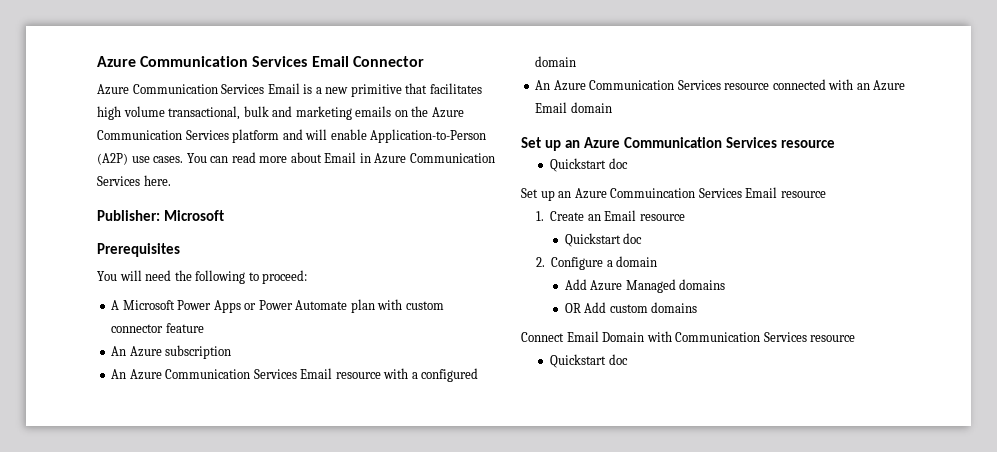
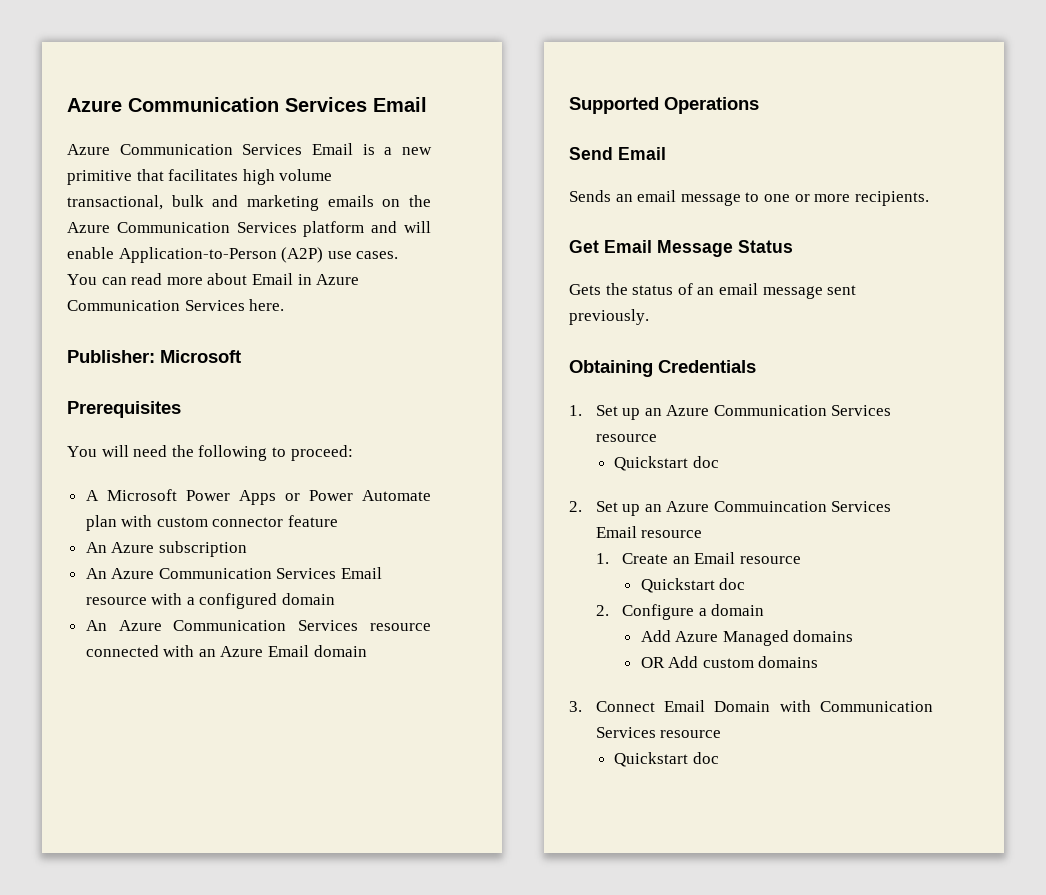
[97,56,424,67] Azure Communication Services Email Connector -> [67,97,427,112] Azure Communication Services Email
(612, 107) none -> [569,97,759,114] [569,147,666,160] [569,190,929,206] [569,240,793,257] [569,283,857,299] [569,309,649,325] [569,360,756,377] [569,405,582,416] Supported Operations // Send Email // Sends an email message to one or more recipients. // Get Email Message Status // Gets the status of an email message sent previously. // Obtaining Credentials // 1.
(628, 163) none -> [569,501,582,512] 2.
(698, 307) none -> [569,701,582,712] 3.

